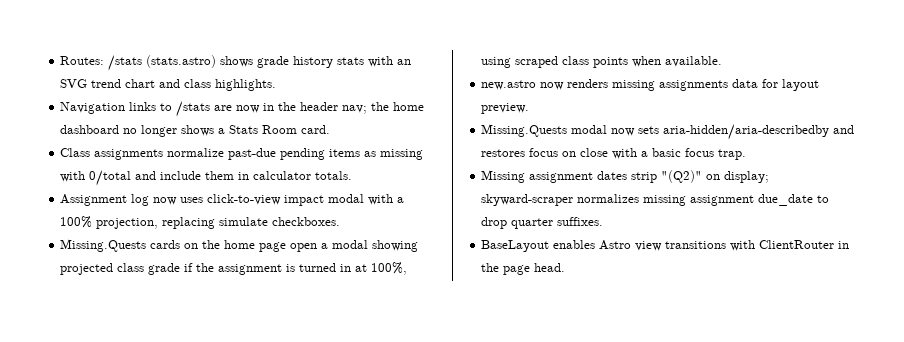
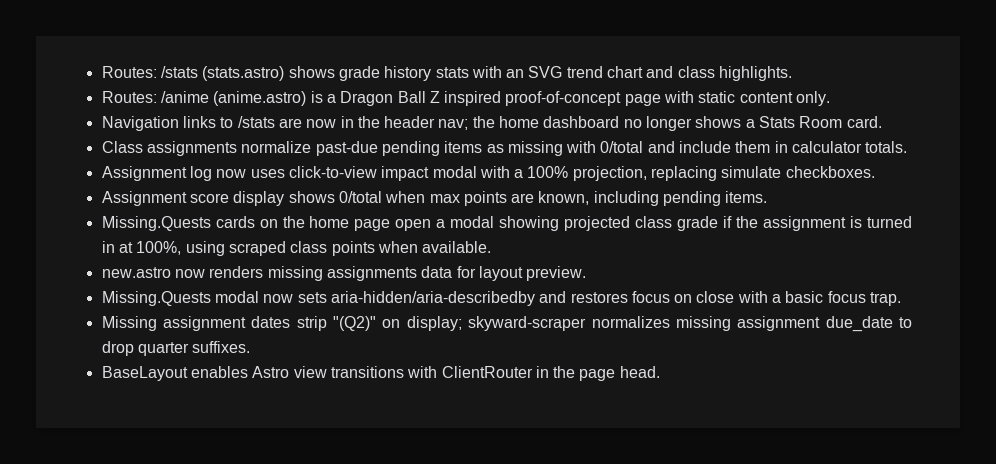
(277, 85) none -> [101,91,831,106] // Routes: /anime (anime.astro) is a Dragon Ball Z inspired proof-of-concept page with static content only.
(341, 221) none -> [101,191,768,206] // Assignment score display shows 0/total when max points are known, including pending items.

